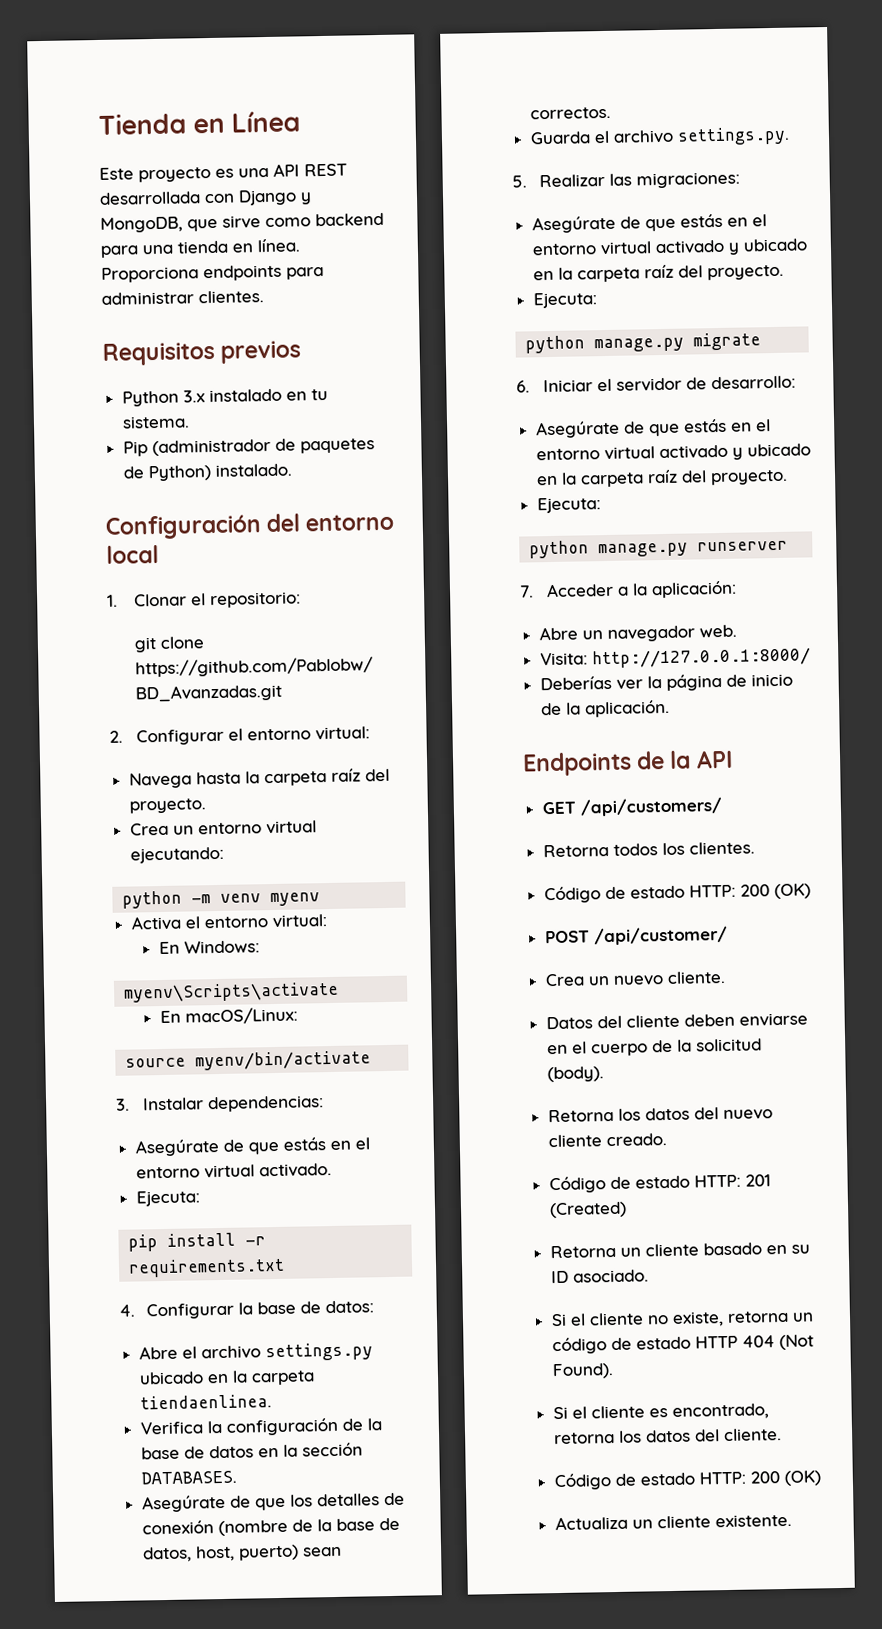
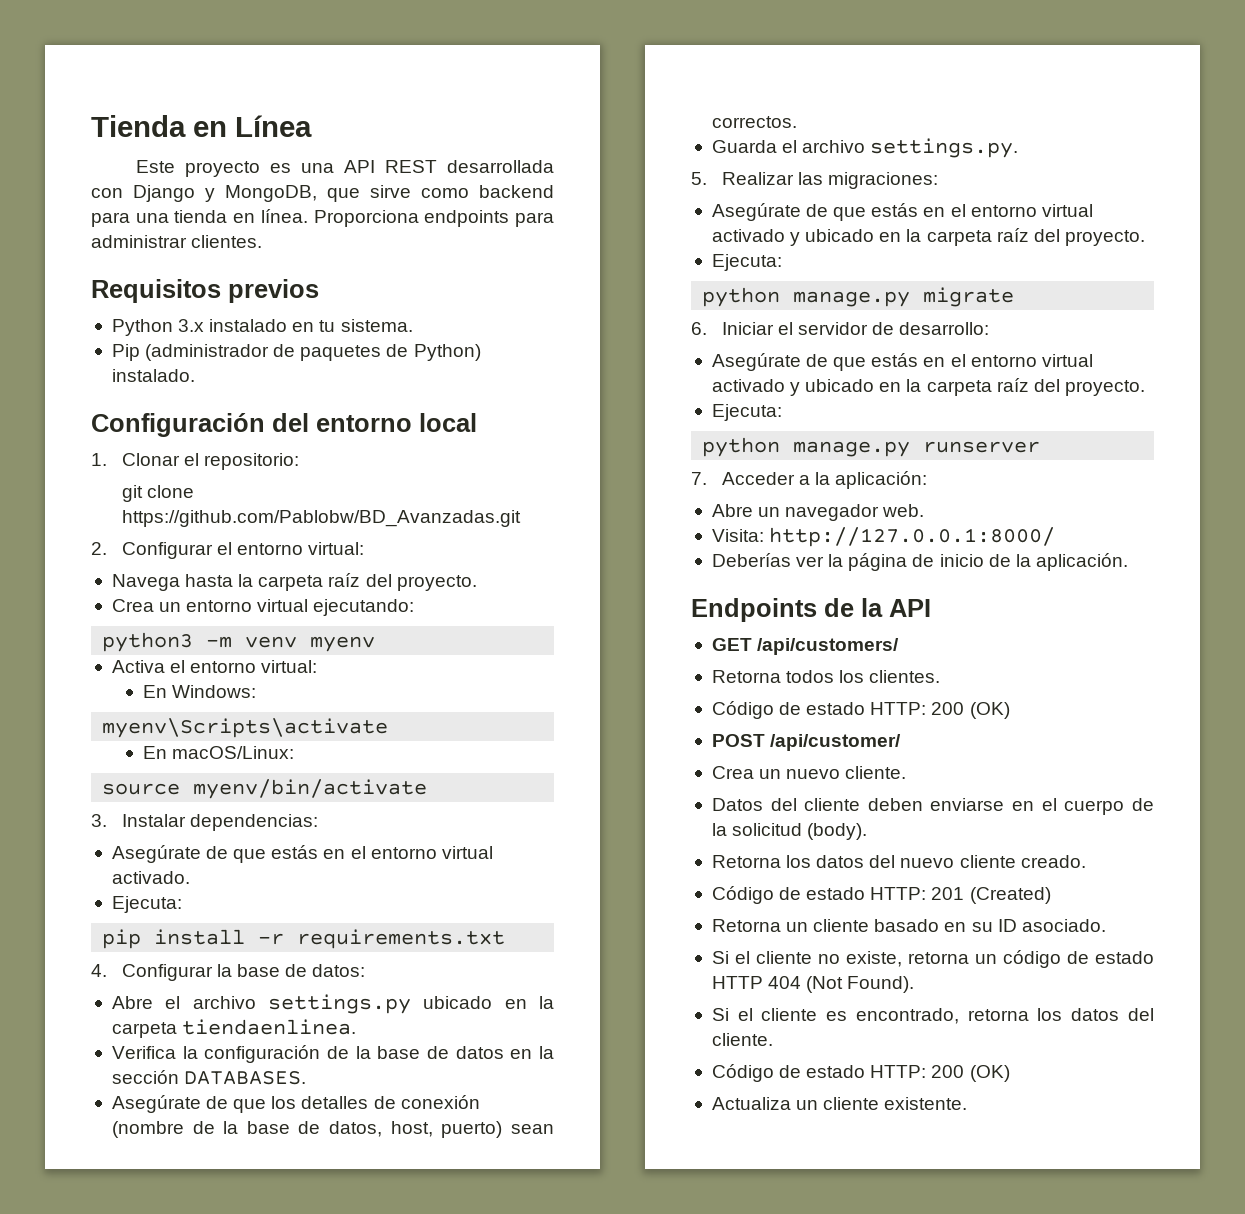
[122,890,183,909] python -> [102,632,194,652] python3

